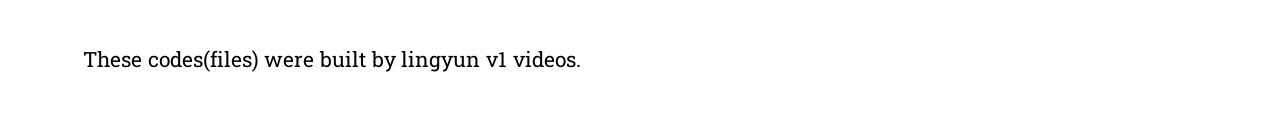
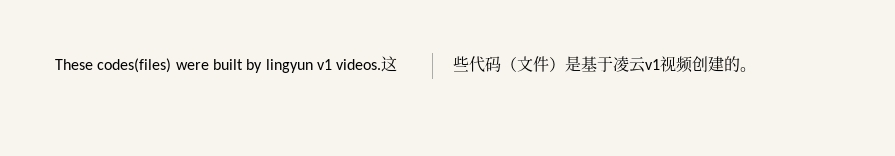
(581, 59) none -> [381,56,756,73] 这些代码（文件）是基于凌云v1视频创建的。

